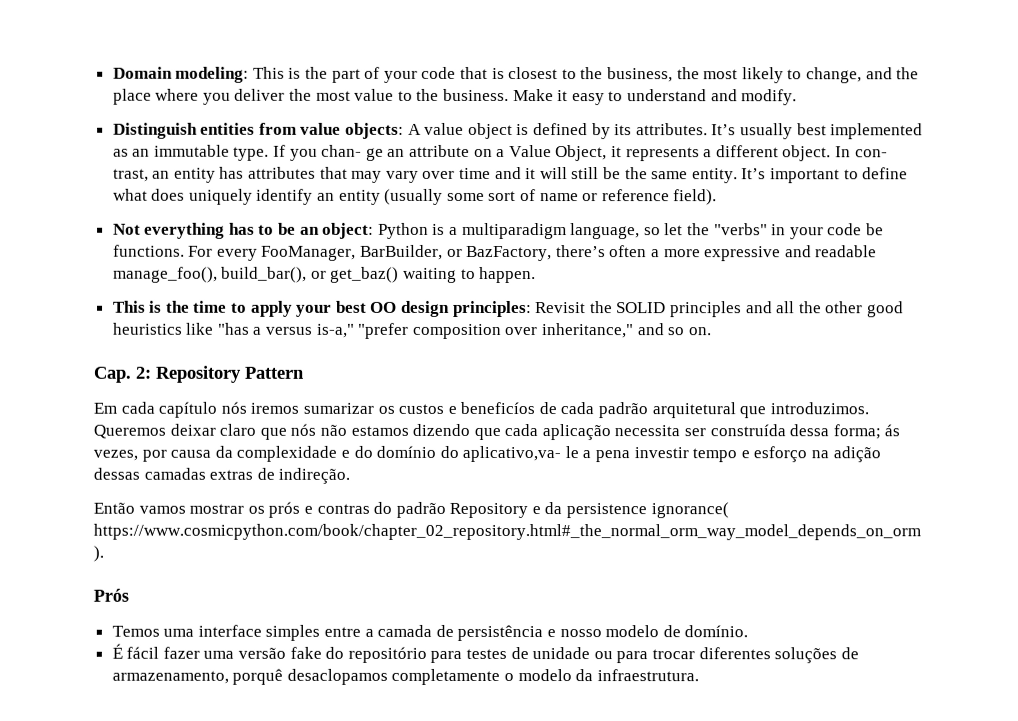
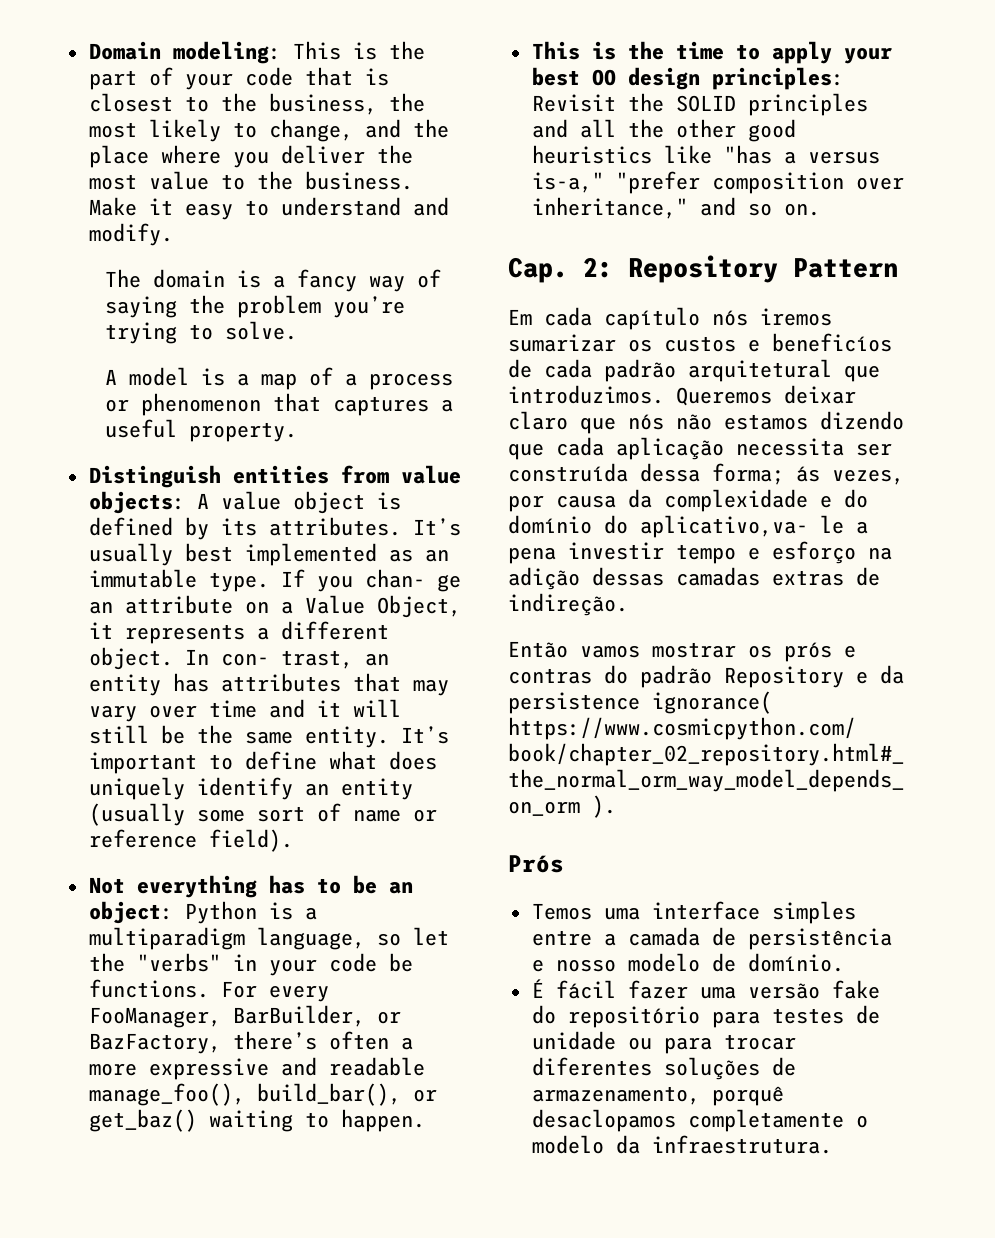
(798, 97) none -> [105,269,442,292] [105,295,406,318] [105,321,298,344] [105,367,454,390] [105,393,454,416] [105,419,298,442] // The domain is a fancy way of saying the problem you’re trying to solve. // A model is a map of a process or phenomenon that captures a useful property.

